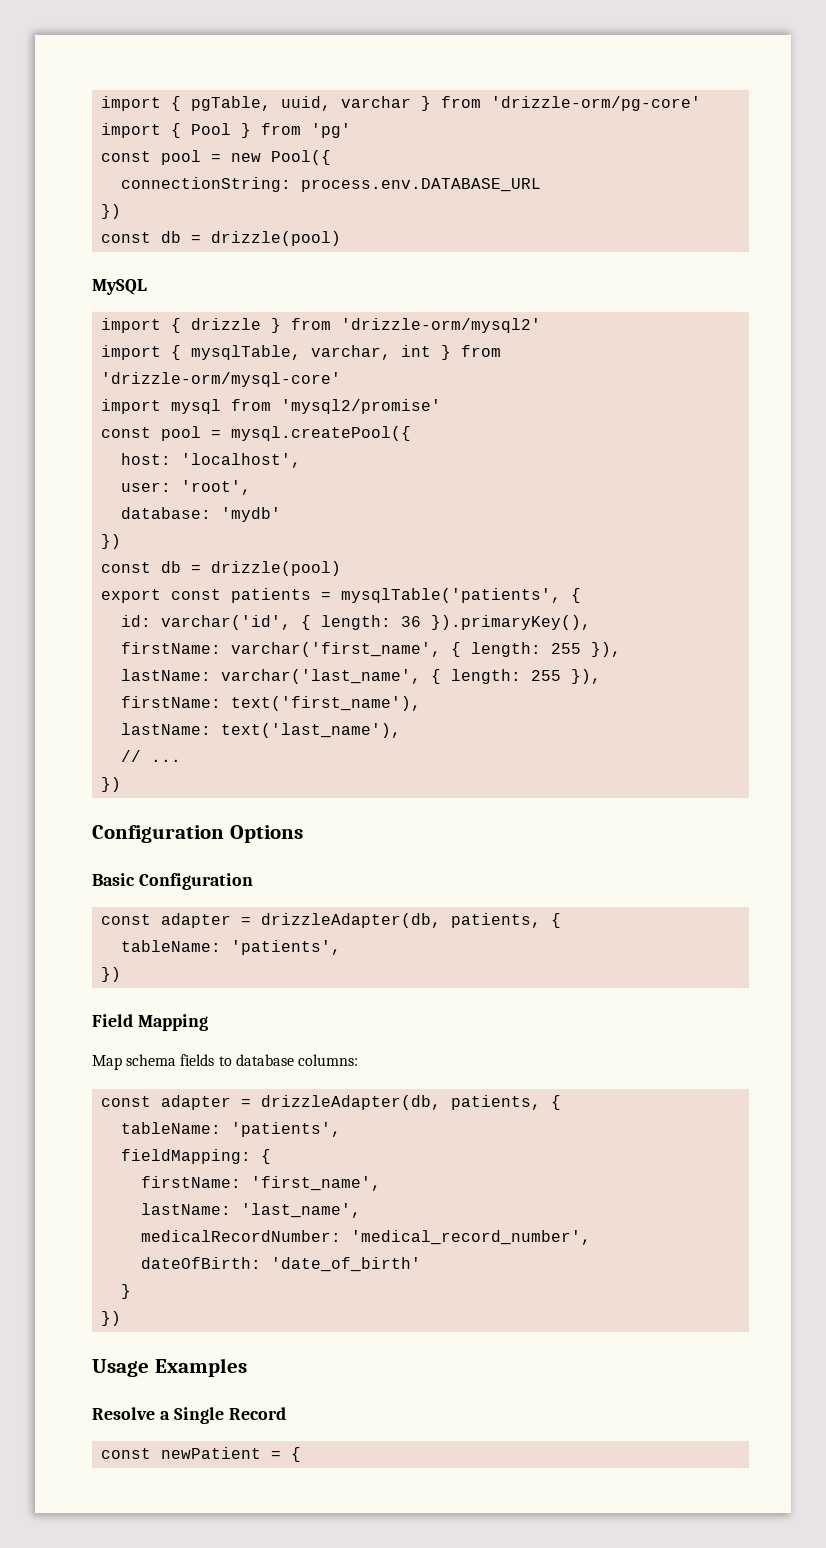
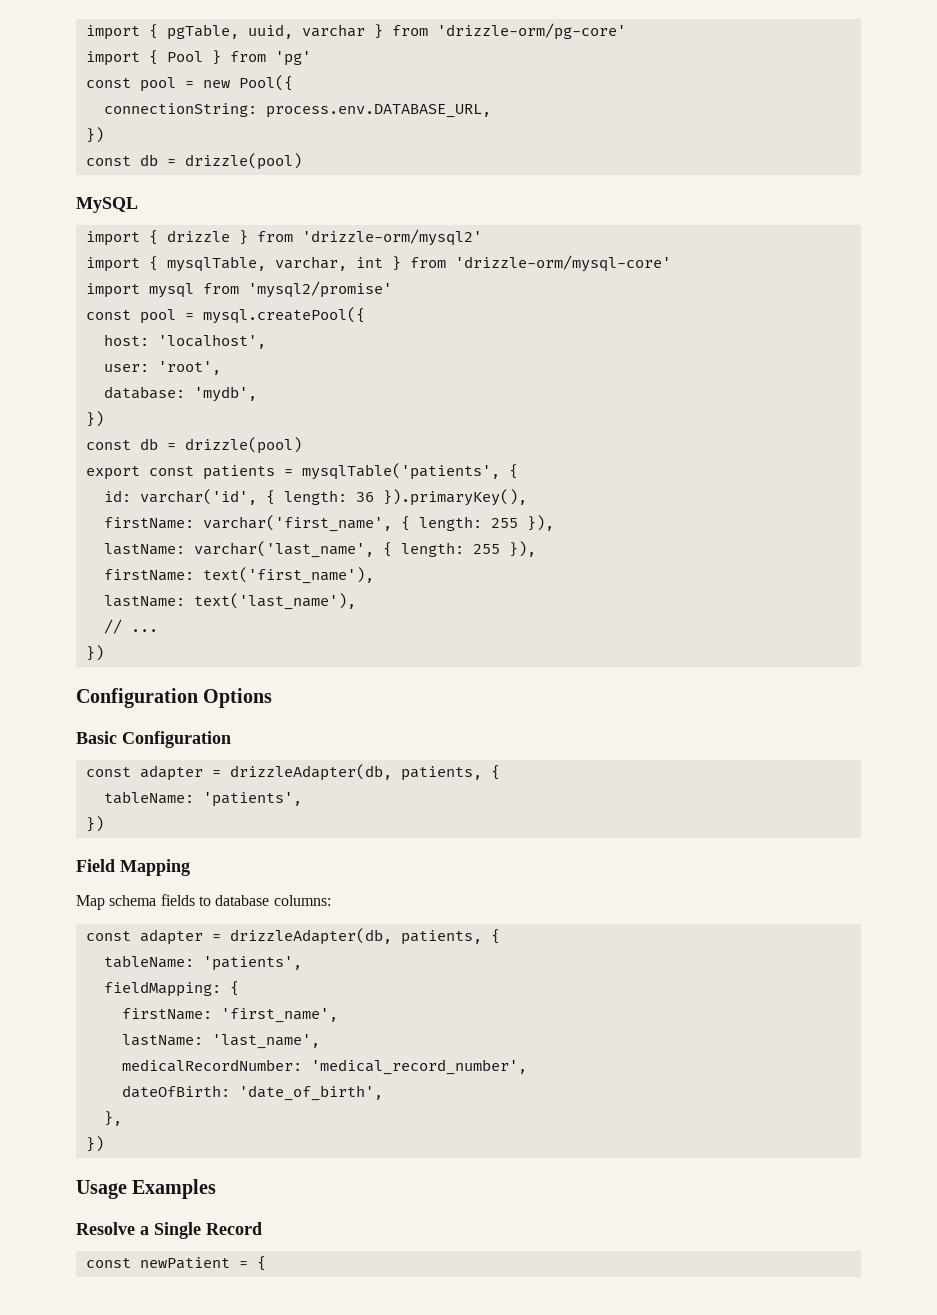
[301,178,542,192] process.env.DATABASE_URL -> [265,104,491,118] process.env.DATABASE_URL,
[221,507,282,522] 'mydb' -> [193,386,257,402] 'mydb',
[271,1257,422,1272] [121,1284,132,1299] 'date_of_birth' // } -> [238,1085,383,1101] [103,1111,122,1126] 'date_of_birth', // },

